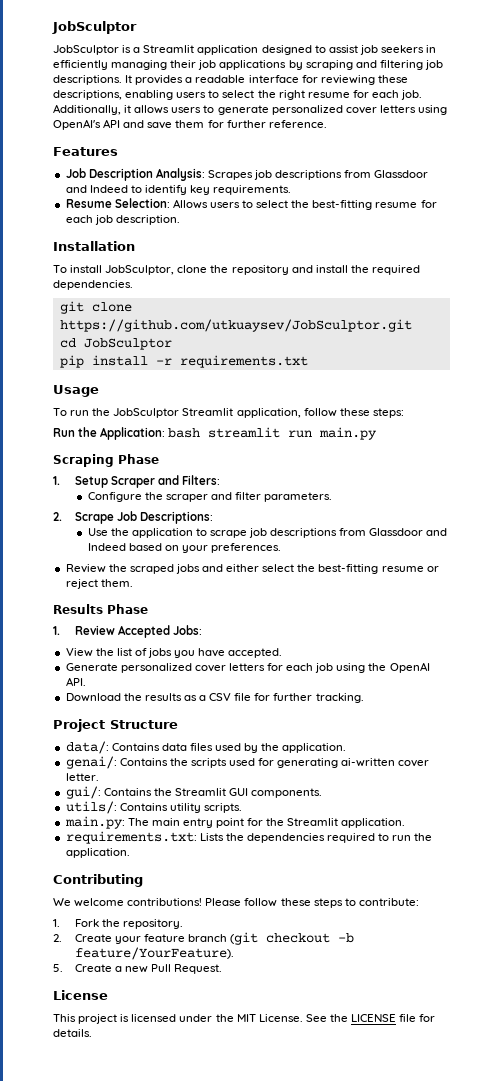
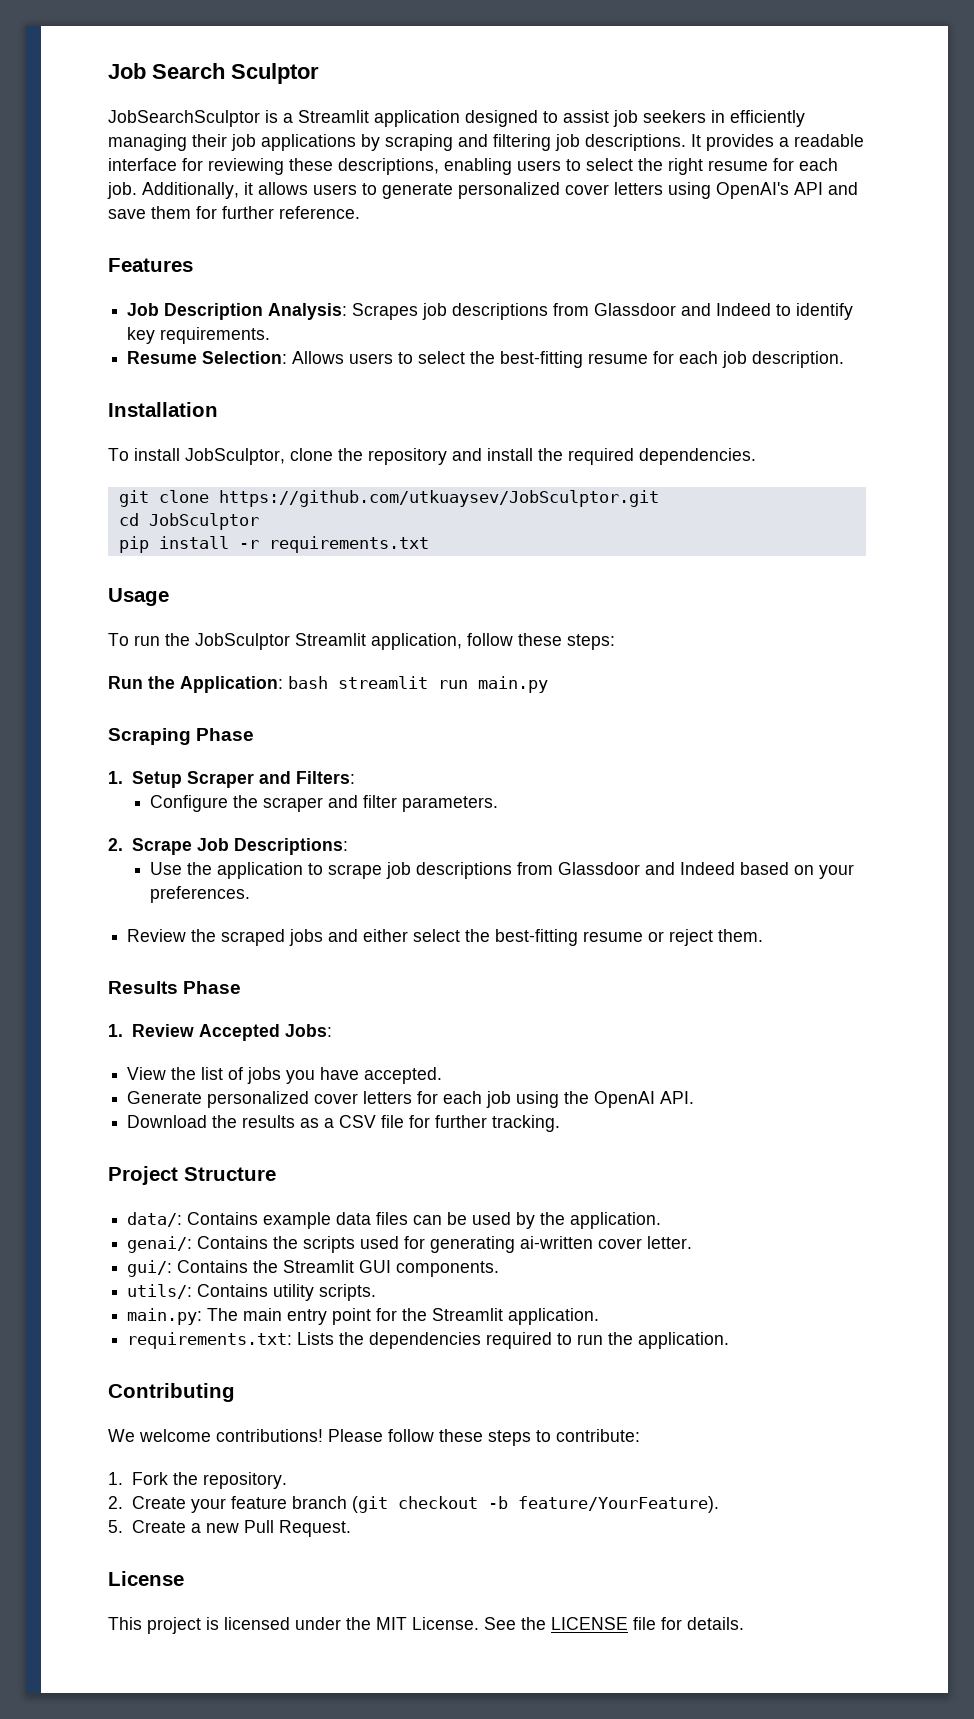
[52,21,137,34] [53,45,119,55] JobSculptor // JobSculptor -> [108,63,319,84] [108,110,260,127] Job Search Sculptor // JobSearchSculptor
(160, 747) none -> [263,1212,332,1229] example
(213, 747) none -> [413,1212,468,1225] can be

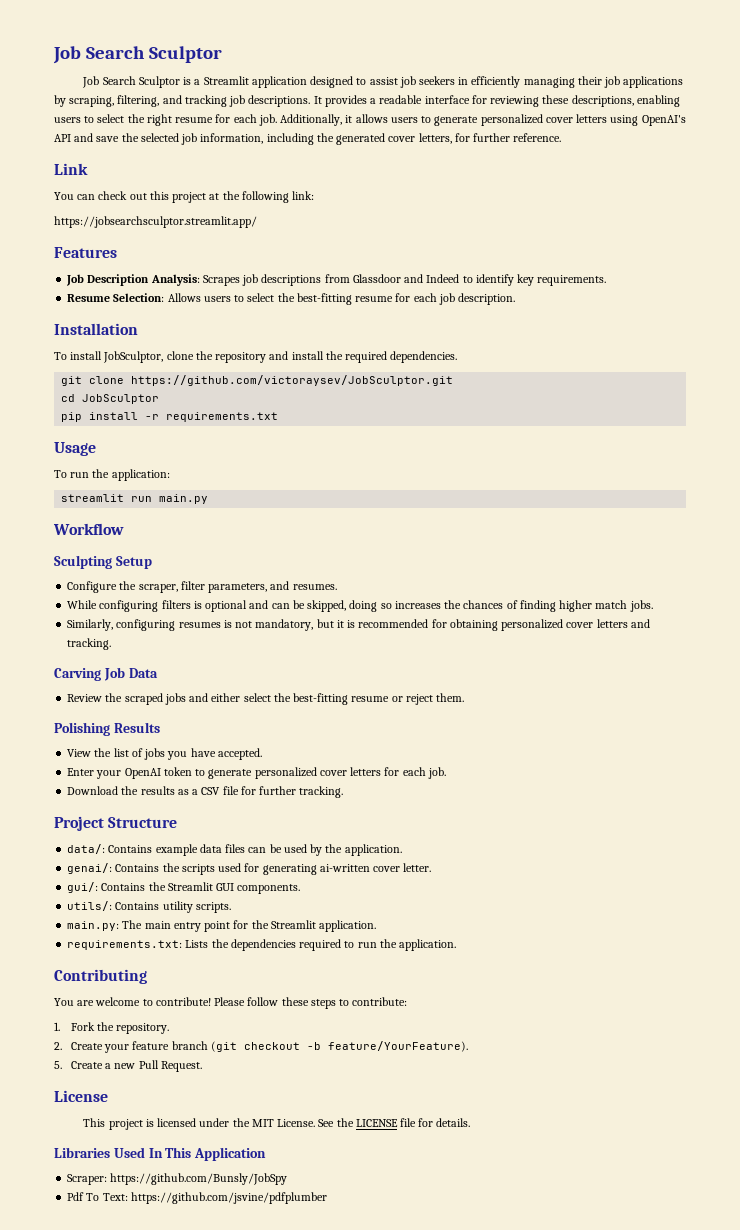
[108,110,260,127] JobSearchSculptor -> [82,76,180,88] Job Search Sculptor
[385,134,551,151] scraping and filtering -> [69,95,227,107] scraping, filtering, and tracking
[151,206,360,219] them for further reference. -> [121,133,562,145] [54,163,88,175] [54,191,315,203] [54,216,257,228] the selected job information, including the generated cover letters, for further reference. // Link // You can check out this project at the following link: // https://jobsearchsculptor.streamlit.app/
[218,490,659,507] https://github.com/utkuaysev/JobSculptor.git -> [131,375,454,386] https://github.com/victoraysev/JobSculptor.git
[195,633,615,650] [108,676,548,693] [108,728,255,745] [108,771,355,788] [150,795,499,812] [108,838,348,855] [150,862,855,879] [150,886,251,903] JobSculptor Streamlit application, follow these steps: // Run the Application: bash streamlit run main.py // Scraping Phase // 1. Setup Scraper and Filters: // Configure the scraper and filter parameters. // 2. Scrape Job Descriptions: // Use the application to scrape job descriptions from Glassdoor and Indeed based on your preferences. -> [111,469,170,481] [61,494,209,504] [53,523,124,535] [54,555,152,569] [67,581,337,593] [67,600,653,612] [67,619,650,631] [67,638,112,650] [54,667,158,681] application: // streamlit run main.py // Workflow // Sculpting Setup // Configure the scraper, filter parameters, and resumes. // While configuring filters is optional and can be skipped, doing so increases the chances of finding higher match jobs. // Similarly, configuring resumes is not mandatory, but it is recommended for obtaining personalized cover letters and tracking. // Carving Job Data
(764, 935) none -> [54,722,110,736] Polishing
[183,981,242,994] [108,1024,332,1041] Phase // 1. Review Accepted Jobs: -> (160, 727) none
[127,1091,203,1104] Generate -> [67,767,253,779] Enter your OpenAI token to generate
[486,1091,695,1108] job using the OpenAI API. -> [427,767,446,779] job.
[108,1429,323,1442] We welcome contributions! -> [54,997,211,1006] You are welcome to contribute!
(744, 1623) none -> [54,1147,267,1161] [67,1173,288,1185] [67,1192,327,1204] // Libraries Used In This Application // Scraper: https://github.com/Bunsly/JobSpy // Pdf To Text: https://github.com/jsvine/pdfplumber

